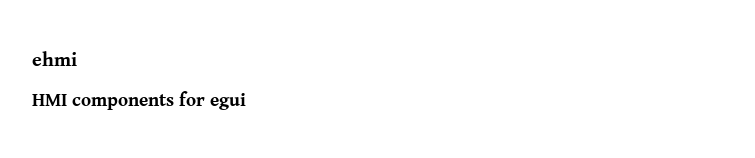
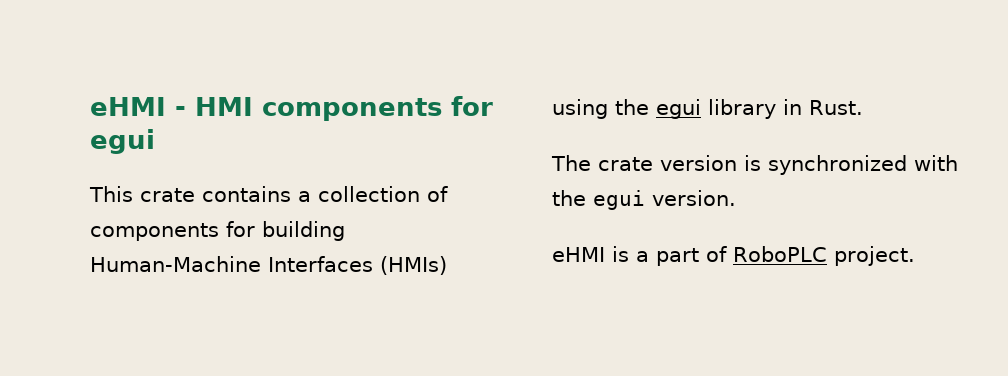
[32,51,77,66] ehmi // -> [90,97,186,116] eHMI -
(246, 101) none -> [89,186,448,202] [90,221,345,241] [90,256,447,275] [552,99,863,119] [551,155,958,175] [552,190,736,210] [552,246,915,266] // This crate contains a collection of components for building Human-Machine Interfaces (HMIs) using the egui library in Rust. // The crate version is synchronized with the egui version. // eHMI is a part of RoboPLC project.

